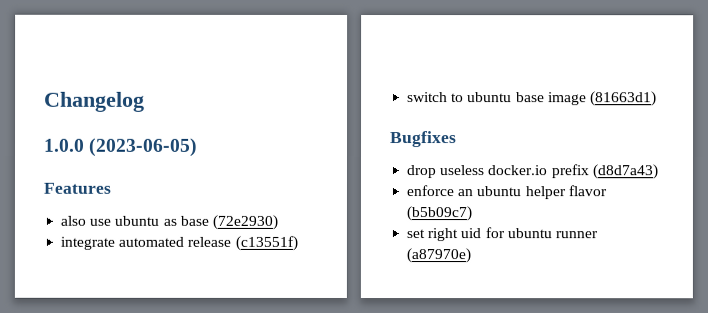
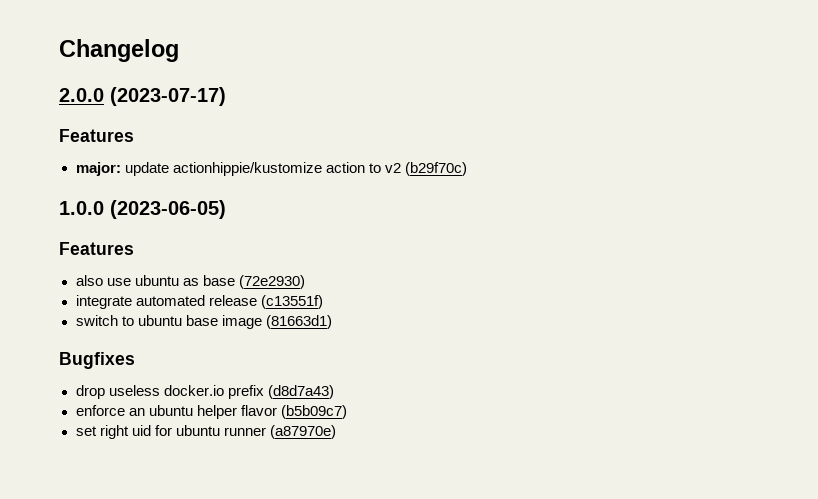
(145, 101) none -> [59,87,226,106] [59,129,134,142] [75,162,467,176] // 2.0.0 (2023-07-17) // Features // major: update actionhippie/kustomize action to v2 (b29f70c)

